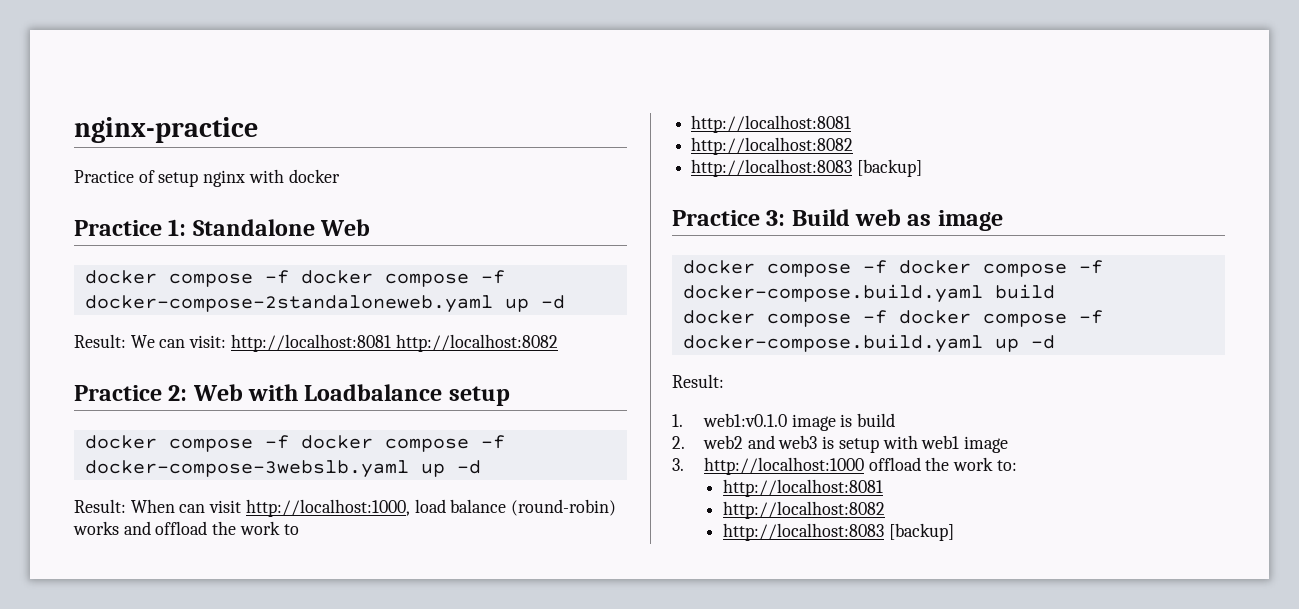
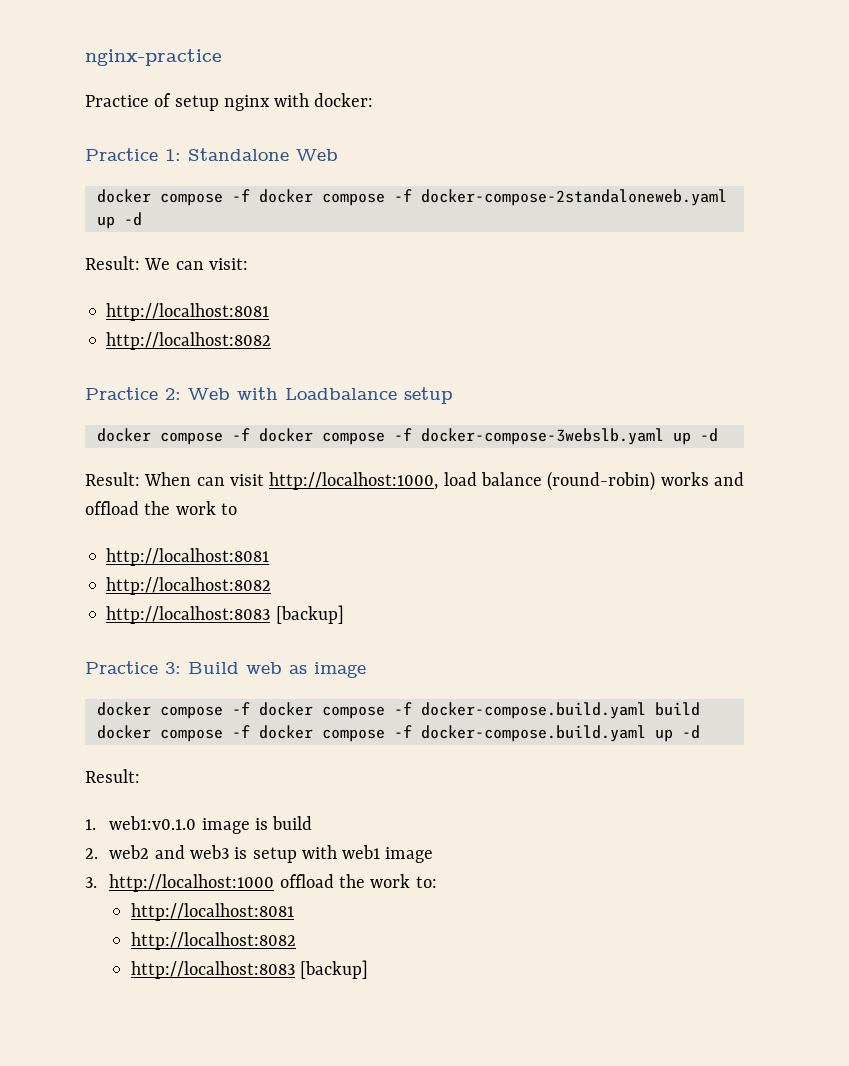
[288,169,340,183] docker -> [314,93,374,107] docker:
[230,334,391,352] http://localhost:8081 -> [106,303,270,321] // http://localhost:8081 //

